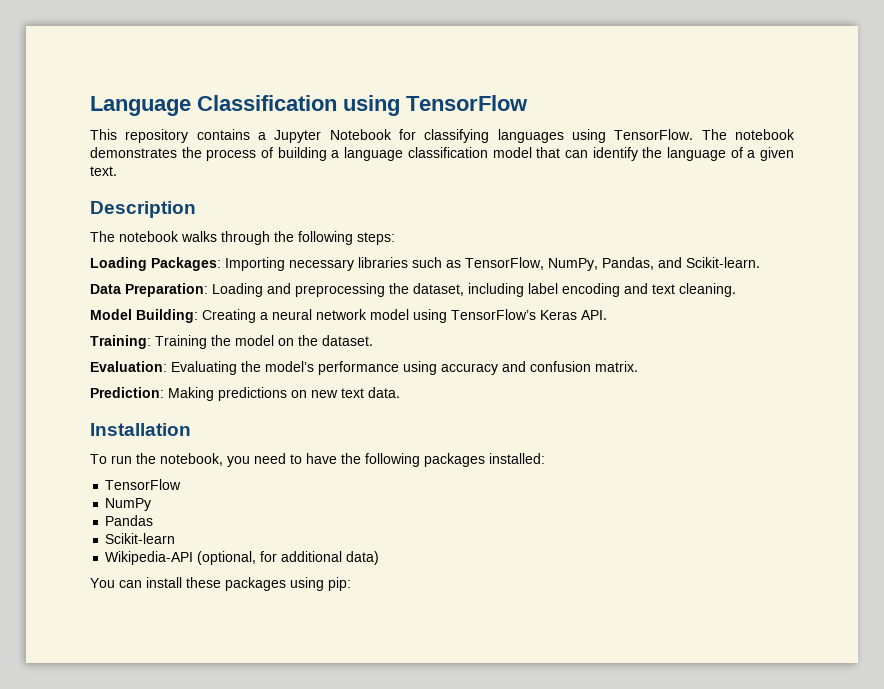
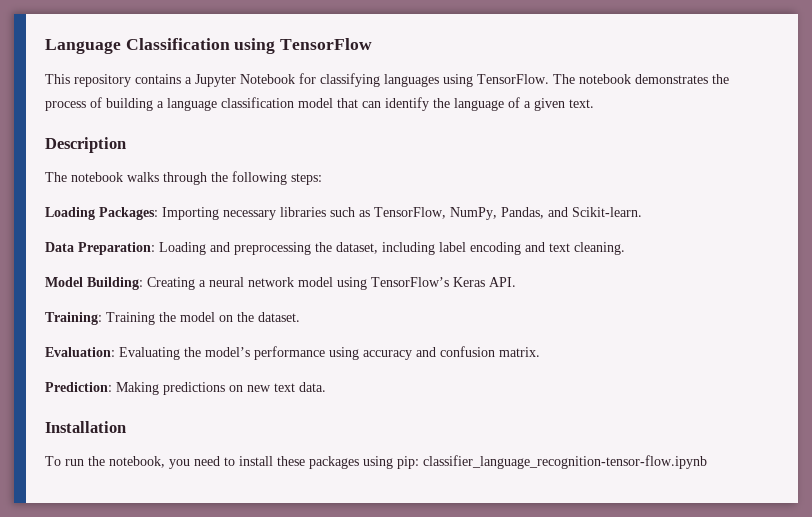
[306,453,545,467] [105,479,182,490] [105,498,152,511] [105,515,154,526] [105,533,176,544] [105,551,380,565] [90,578,142,588] have the following packages installed: // TensorFlow // NumPy // Pandas // Scikit-learn // Wikipedia-API (optional, for additional data) // You can -> (235, 461) none
(351, 584) none -> [423,455,707,469] classifier_language_recognition-tensor-flow.ipynb

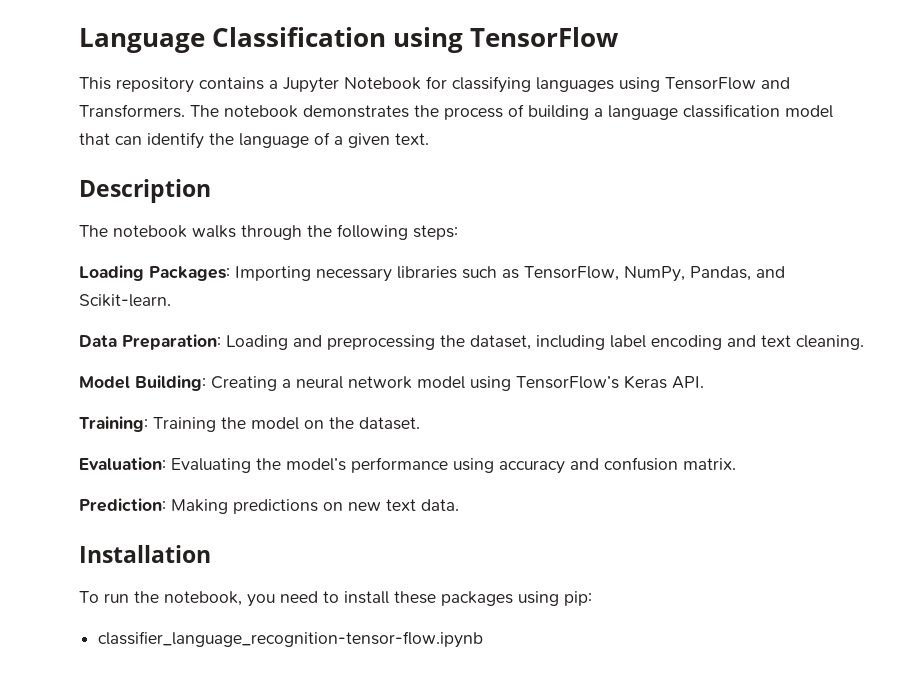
[477,74,549,84] TensorFlow. -> [665,77,790,90] [79,104,185,118] TensorFlow and Transformers.
(419, 462) none -> (592, 598) //

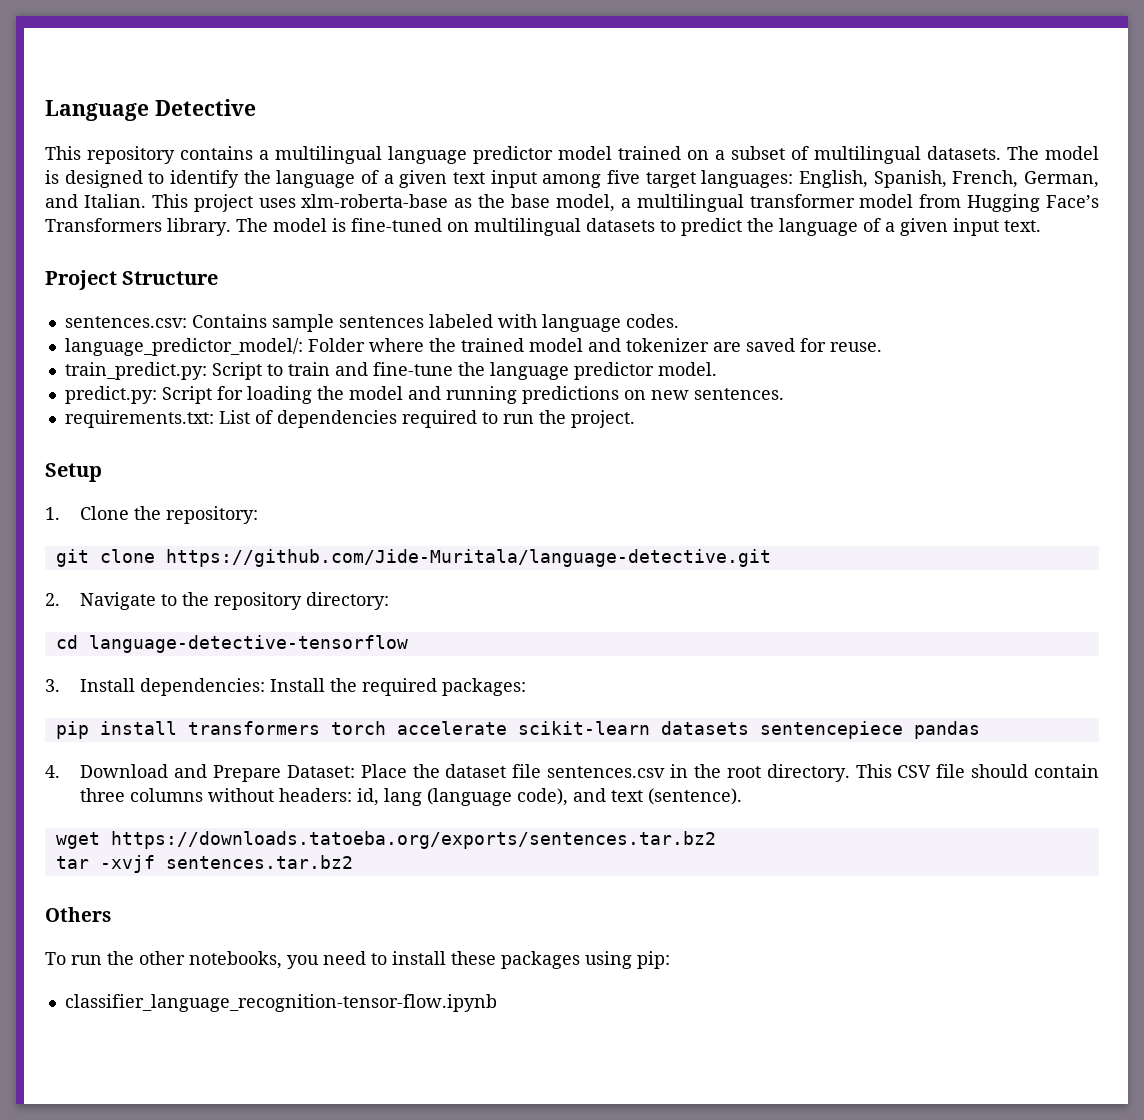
[212,27,619,53] Classification using TensorFlow -> [154,99,256,116] Detective
[283,76,790,93] [79,104,833,120] [79,133,142,145] Jupyter Notebook for classifying languages using TensorFlow and Transformers. The notebook demonstrates the process of building a language classification model that can -> [275,146,1099,164] [45,170,165,188] multilingual language predictor model trained on a subset of multilingual datasets. The model is designed to
[395,133,429,145] [79,179,211,203] [79,224,458,240] [79,265,785,282] [79,294,171,307] [79,334,864,350] [79,375,704,391] [79,416,420,432] [79,457,736,474] [79,498,459,514] [79,545,211,563] text. // Description // The notebook walks through the following steps: // Loading Packages: Importing necessary libraries such as TensorFlow, NumPy, Pandas, and Scikit-learn. // Data Preparation: Loading and preprocessing the dataset, including label encoding and text cleaning. // Model Building: Creating a neural network model using TensorFlow’s Keras API. // Training: Training the model on the dataset. // Evaluation: Evaluating the model’s performance using accuracy and confusion matrix. // Prediction: Making predictions on new text data. // Installation -> [453,170,1099,188] [45,194,1099,212] [45,218,1041,236] [45,270,219,290] [64,314,679,332] [64,338,882,356] [64,362,717,380] [64,386,784,404] [64,410,635,428] [45,463,102,482] [45,506,259,524] [55,549,771,567] [45,592,390,610] [55,635,408,653] [45,678,527,696] [55,721,980,739] [45,764,1099,782] [80,788,743,806] [55,831,716,849] [55,855,353,873] [45,907,111,922] text input among five target languages: English, Spanish, French, German, and Italian. This project uses xlm-roberta-base as the base model, a multilingual transformer model from Hugging Face’s Transformers library. The model is fine-tuned on multilingual datasets to predict the language of a given input text. // Project Structure // sentences.csv: Contains sample sentences labeled with language codes. // language_predictor_model/: Folder where the trained model and tokenizer are saved for reuse. // train_predict.py: Script to train and fine-tune the language predictor model. // predict.py: Script for loading the model and running predictions on new sentences. // requirements.txt: List of dependencies required to run the project. // Setup // 1. Clone the repository: // git clone https://github.com/Jide-Muritala/language-detective.git // 2. Navigate to the repository directory: // cd language-detective-tensorflow // 3. Install dependencies: Install the required packages: // pip install transformers torch accelerate scikit-learn datasets sentencepiece pandas // 4. Download and Prepare Dataset: Place the dataset file sentences.csv in the root directory. This CSV file should contain three columns without headers: id, lang (language code), and text (sentence). // wget https://downloads.tatoeba.org/exports/sentences.tar.bz2 // tar -xvjf sentences.tar.bz2 // Others
[164,591,242,606] notebook, -> [139,951,282,969] other notebooks,

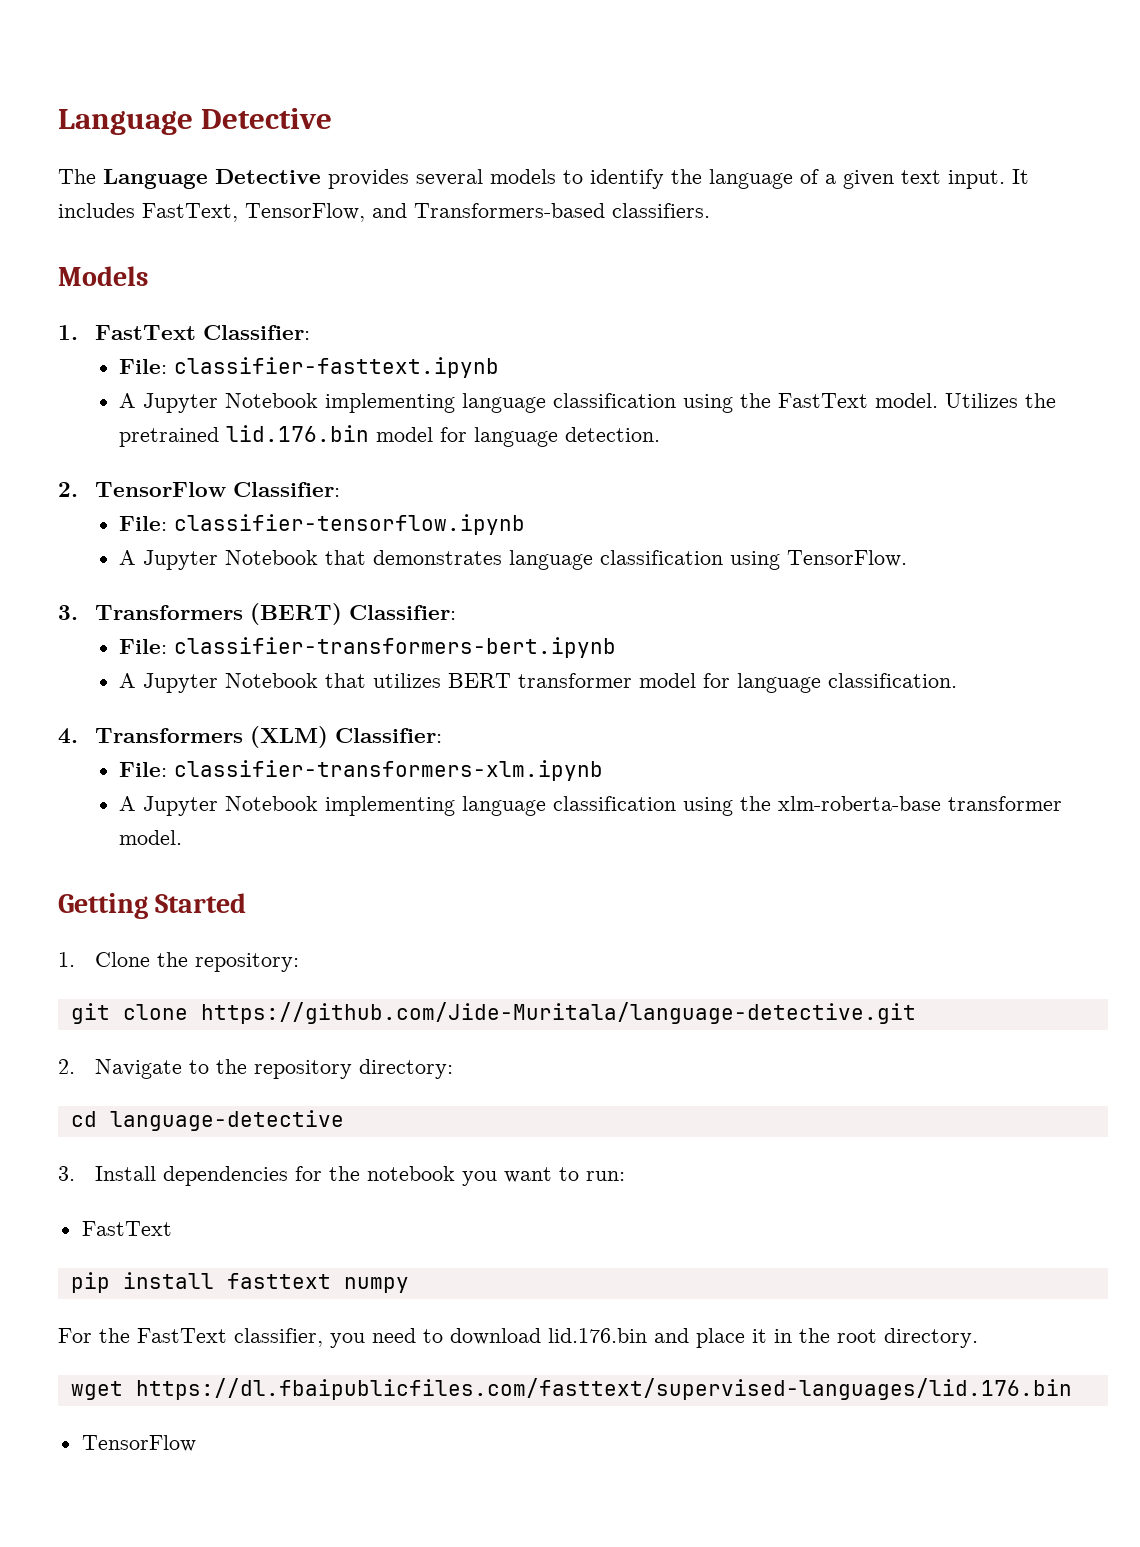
[45,146,1099,164] [45,170,143,188] This repository contains a multilingual language predictor model trained on a subset of multilingual datasets. The model is designed -> [58,169,556,189] The Language Detective provides several models
[490,170,1099,188] [45,194,1099,212] [45,218,1041,236] [45,270,219,290] [64,314,679,332] [64,338,882,356] [64,362,717,380] [64,386,784,404] [64,410,635,428] [45,463,102,482] input among five target languages: English, Spanish, French, German, and Italian. This project uses xlm-roberta-base as the base model, a multilingual transformer model from Hugging Face’s Transformers library. The model is fine-tuned on multilingual datasets to predict the language of a given input text. // Project Structure // sentences.csv: Contains sample sentences labeled with language codes. // language_predictor_model/: Folder where the trained model and tokenizer are saved for reuse. // train_predict.py: Script to train and fine-tune the language predictor model. // predict.py: Script for loading the model and running predictions on new sentences. // requirements.txt: List of dependencies required to run the project. // Setup -> [948,169,1029,189] [58,203,710,222] [58,266,148,286] [58,325,311,340] [119,357,500,378] [119,393,1057,413] [119,425,661,447] [58,482,341,497] [119,514,526,535] [119,550,908,570] [58,603,457,625] [119,637,617,658] [119,673,958,693] [58,726,443,748] [119,760,604,781] [119,796,1063,816] [119,830,183,845] [58,893,247,919] input. It includes FastText, TensorFlow, and Transformers-based classifiers. // Models // 1. FastText Classifier: // File: classifier-fasttext.ipynb // A Jupyter Notebook implementing language classification using the FastText model. Utilizes the pretrained lid.176.bin model for language detection. // 2. TensorFlow Classifier: // File: classifier-tensorflow.ipynb // A Jupyter Notebook that demonstrates language classification using TensorFlow. // 3. Transformers (BERT) Classifier: // File: classifier-transformers-bert.ipynb // A Jupyter Notebook that utilizes BERT transformer model for language classification. // 4. Transformers (XLM) Classifier: // File: classifier-transformers-xlm.ipynb // A Jupyter Notebook implementing language classification using the xlm-roberta-base transformer model. // Getting Started
[88,635,408,653] language-detective-tensorflow -> [109,1110,344,1131] language-detective
[140,678,527,696] [55,721,980,739] [45,764,1099,782] [80,788,743,806] [55,831,716,849] [55,855,353,873] [45,907,111,922] [45,951,670,969] [64,994,497,1012] dependencies: Install the required packages: // pip install transformers torch accelerate scikit-learn datasets sentencepiece pandas // 4. Download and Prepare Dataset: Place the dataset file sentences.csv in the root directory. This CSV file should contain three columns without headers: id, lang (language code), and text (sentence). // wget https://downloads.tatoeba.org/exports/sentences.tar.bz2 // tar -xvjf sentences.tar.bz2 // Others // To run the other notebooks, you need to install these packages using pip: // classifier_language_recognition-tensor-flow.ipynb -> [163,1166,626,1186] [81,1221,172,1236] [70,1272,409,1293] [58,1328,978,1348] [70,1378,1072,1400] [81,1435,196,1452] dependencies for the notebook you want to run: // FastText // pip install fasttext numpy // For the FastText classifier, you need to download lid.176.bin and place it in the root directory. // wget https://dl.fbaipublicfiles.com/fasttext/supervised-languages/lid.176.bin // TensorFlow

